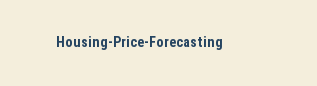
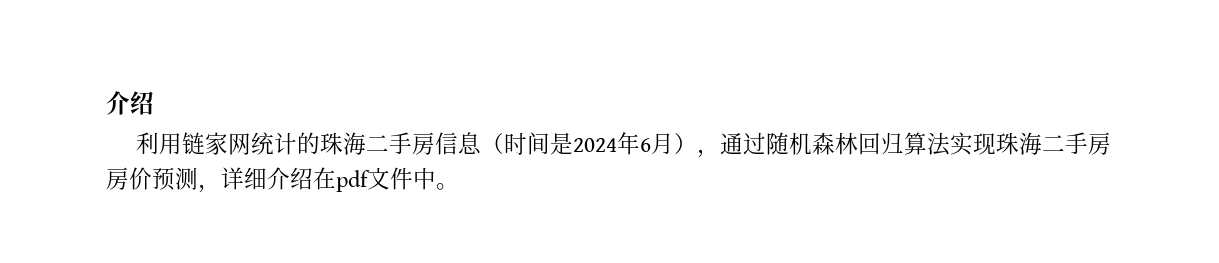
[56,36,223,50] Housing-Price-Forecasting -> [106,91,154,115] [135,132,1111,158] [106,167,459,193] 介绍 // 利用链家网统计的珠海二手房信息（时间是2024年6月），通过随机森林回归算法实现珠海二手房房价预测，详细介绍在pdf文件中。

